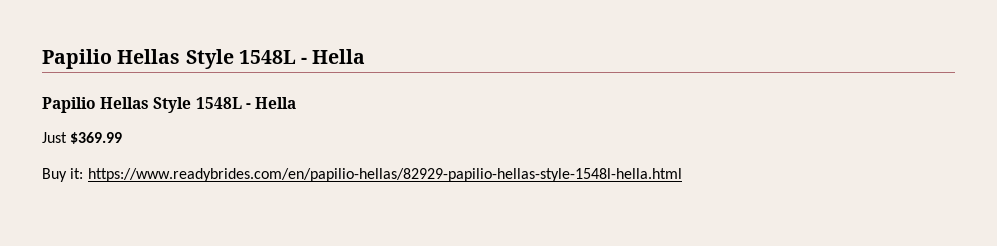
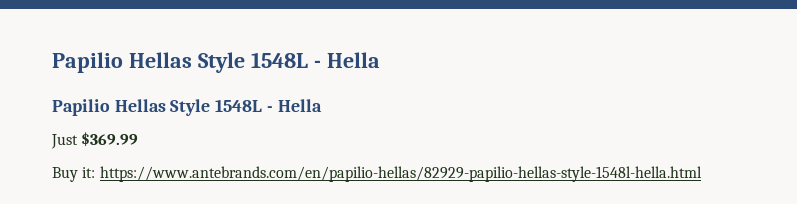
[87,168,682,182] https://www.readybrides.com/en/papilio-hellas/82929-papilio-hellas-style-1548l-hella.html -> [99,166,702,182] https://www.antebrands.com/en/papilio-hellas/82929-papilio-hellas-style-1548l-hella.html

